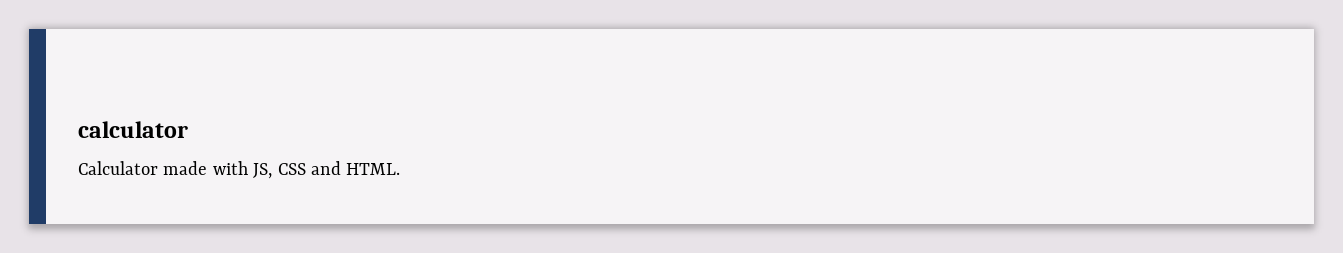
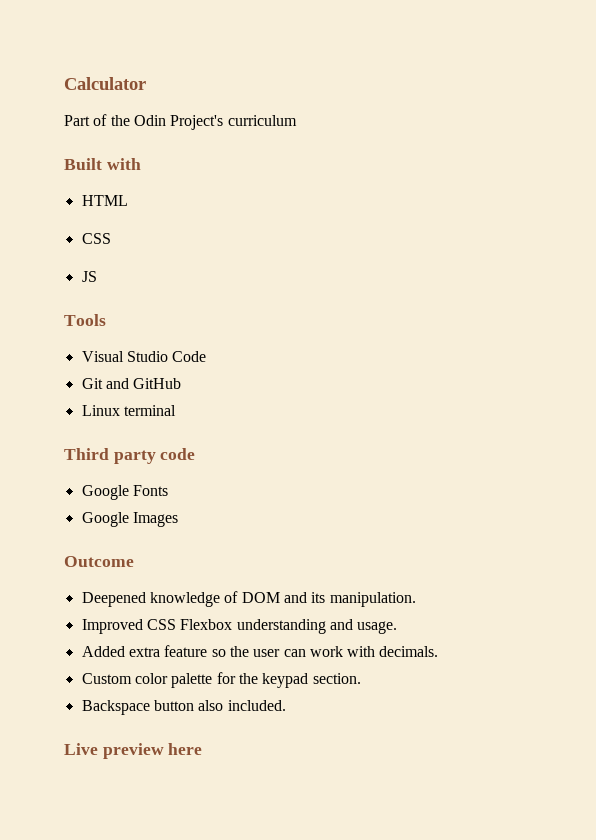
[78,121,188,138] [78,161,401,179] calculator // Calculator made with JS, CSS and HTML. -> [64,77,146,90] [64,114,297,130] [64,158,141,170] [81,195,128,206] [81,233,111,244] [81,271,97,282] [64,314,106,326] [81,351,207,362] [81,378,182,389] [81,405,176,416] [64,448,196,464] [81,485,168,500] [81,512,178,527] [64,556,134,567] [81,591,416,607] [81,619,398,634] [81,645,439,657] [81,672,361,688] [81,700,286,715] [64,743,203,759] Calculator // Part of the Odin Project's curriculum // Built with // HTML // CSS // JS // Tools // Visual Studio Code // Git and GitHub // Linux terminal // Third party code // Google Fonts // Google Images // Outcome // Deepened knowledge of DOM and its manipulation. // Improved CSS Flexbox understanding and usage. // Added extra feature so the user can work with decimals. // Custom color palette for the keypad section. // Backspace button also included. // Live preview here

